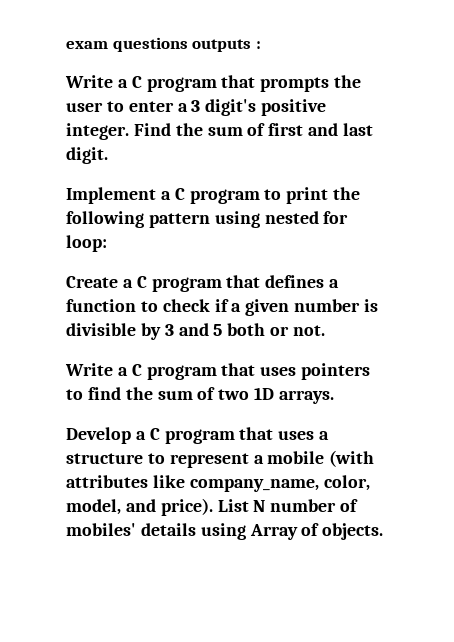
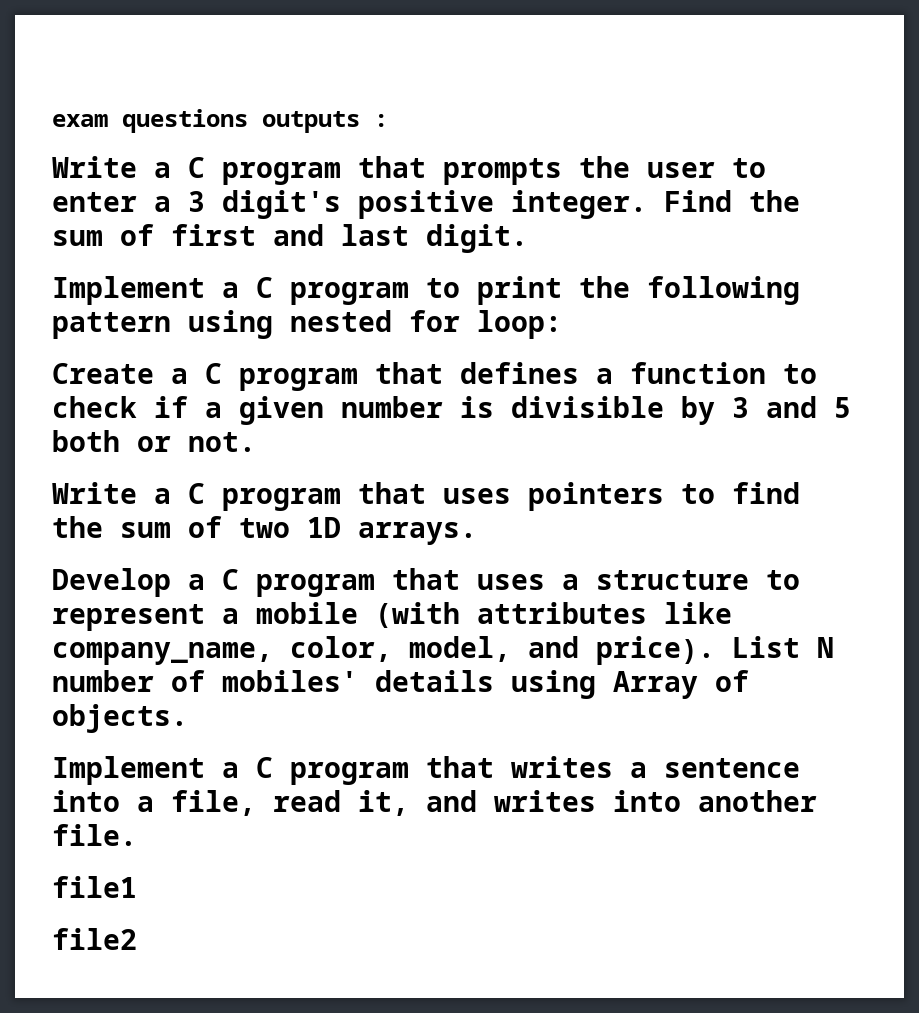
(384, 531) none -> [52,756,800,785] [52,790,817,816] [52,824,137,846] [52,876,137,898] [52,928,137,950] // Implement a C program that writes a sentence into a file, read it, and writes into another file. // file1 // file2

